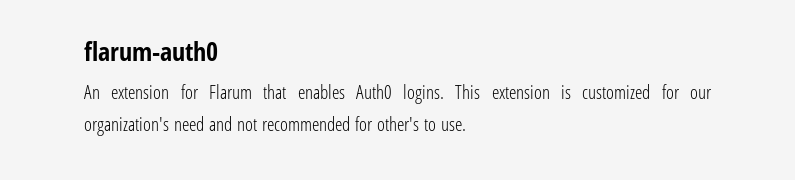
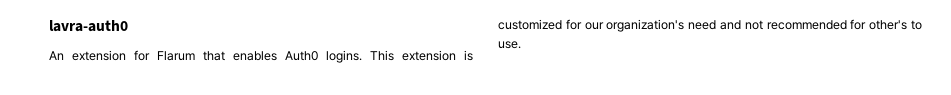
[84,41,218,61] flarum-auth0 -> [49,20,128,32] lavra-auth0

